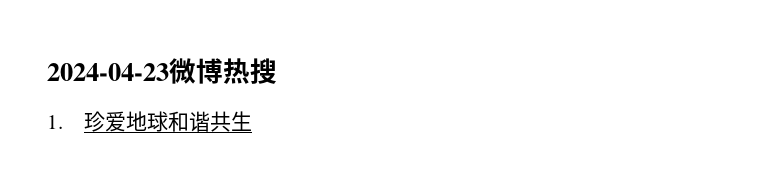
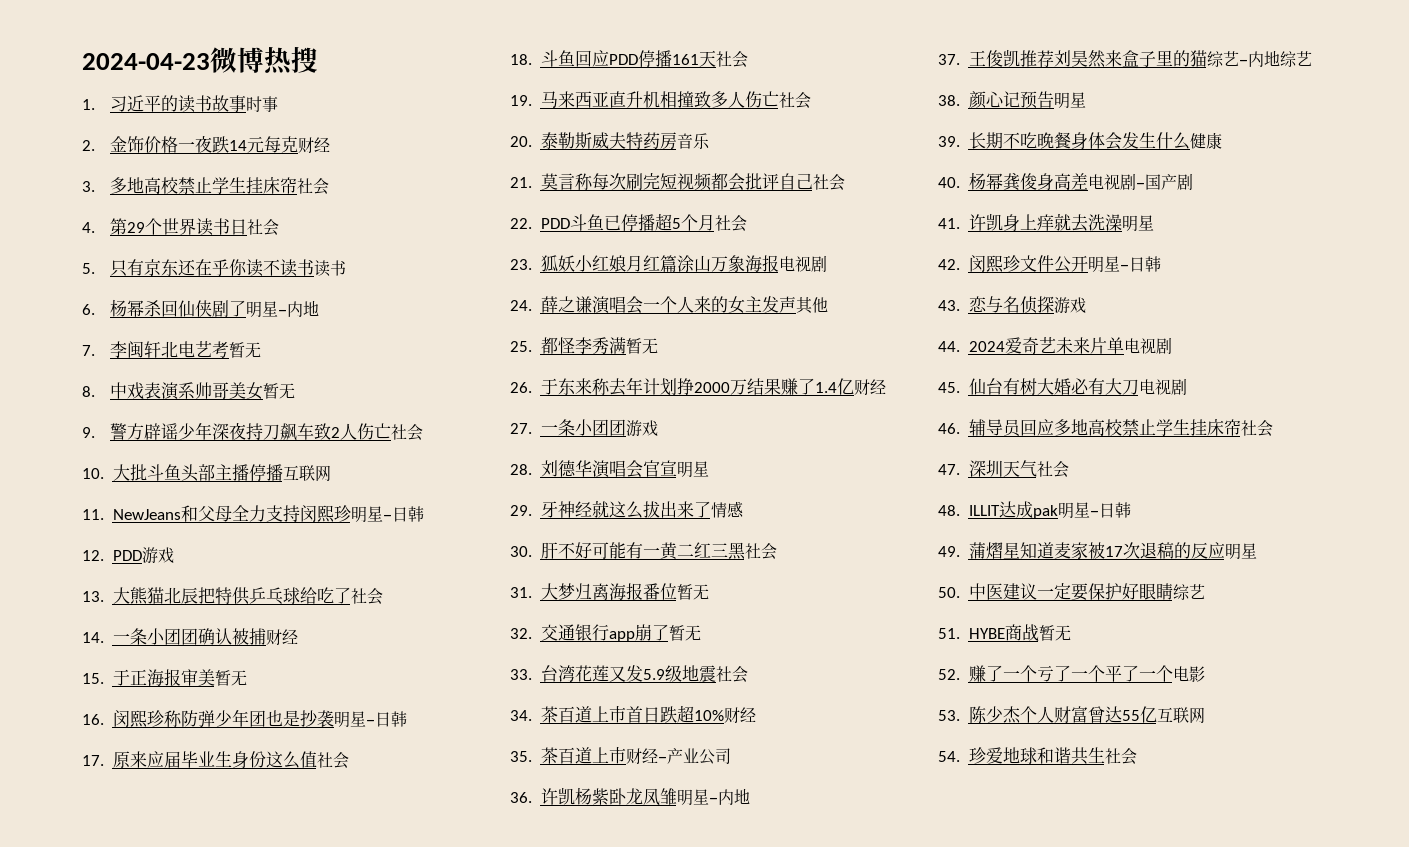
(63, 122) none -> [109,95,278,113] [82,136,330,153] [82,177,329,195] [82,218,279,236] [82,259,346,277] [82,299,319,318] [82,341,261,358] [82,382,295,400] [82,422,423,441] [82,464,331,482] [82,505,424,523] [82,547,174,564] [82,587,383,605] [82,628,298,645] [82,669,247,687] [82,709,407,728] [82,751,349,769] [510,50,748,68] [510,91,811,109] [510,132,710,150] [510,173,845,191] [510,213,747,232] [510,255,827,273] [510,296,828,314] [510,337,658,355] [510,377,886,396] [510,419,658,437] [510,460,709,478] [510,500,744,519] [510,542,777,560] [510,583,709,601] [510,624,701,642] [510,665,748,683] [510,705,756,723] [510,747,731,765] [510,787,750,806] [938,49,1312,68] [938,91,1086,109] [938,132,1222,150] [938,172,1193,191] [938,213,1154,232] [938,255,1161,273] [938,296,1086,314] [938,337,1172,354] [938,378,1187,395] [938,419,1273,437] [938,460,1069,478] [938,501,1131,519] [938,542,1257,560] [938,583,1205,601] [938,624,1071,642] [938,665,1205,682] [938,706,1205,724] [938,751,960,762] 习近平的读书故事时事 // 2.金饰价格一夜跌14元每克财经 // 3.多地高校禁止学生挂床帘社会 // 4.第29个世界读书日社会 // 5.只有京东还在乎你读不读书读书 // 6.杨幂杀回仙侠剧了明星-内地 // 7.李闽轩北电艺考暂无 // 8.中戏表演系帅哥美女暂无 // 9.警方辟谣少年深夜持刀飙车致2人伤亡社会 // 10.大批斗鱼头部主播停播互联网 // 11. NewJeans和父母全力支持闵熙珍明星-日韩 // 12. PDD游戏 // 13.大熊猫北辰把特供乒乓球给吃了社会 // 14.一条小团团确认被捕财经 // 15.于正海报审美暂无 // 16.闵熙珍称防弹少年团也是抄袭明星-日韩 // 17.原来应届毕业生身份这么值社会 // 18.斗鱼回应PDD停播161天社会 // 19.马来西亚直升机相撞致多人伤亡社会 // 20.泰勒斯威夫特药房音乐 // 21.莫言称每次刷完短视频都会批评自己社会 // 22. PDD斗鱼已停播超5个月社会 // 23.狐妖小红娘月红篇涂山万象海报电视剧 // 24.薛之谦演唱会一个人来的女主发声其他 // 25.都怪李秀满暂无 // 26.于东来称去年计划挣2000万结果赚了1.4亿财经 // 27.一条小团团游戏 // 28.刘德华演唱会官宣明星 // 29.牙神经就这么拔出来了情感 // 30.肝不好可能有一黄二红三黑社会 // 31.大梦归离海报番位暂无 // 32.交通银行app崩了暂无 // 33.台湾花莲又发5.9级地震社会 // 34.茶百道上市首日跌超10%财经 // 35.茶百道上市财经-产业公司 // 36.许凯杨紫卧龙凤雏明星-内地 // 37.王俊凯推荐刘昊然来盒子里的猫综艺-内地综艺 // 38.颜心记预告明星 // 39.长期不吃晚餐身体会发生什么健康 // 40.杨幂龚俊身高差电视剧-国产剧 // 41.许凯身上痒就去洗澡明星 // 42.闵熙珍文件公开明星-日韩 // 43.恋与名侦探游戏 // 44. 2024爱奇艺未来片单电视剧 // 45.仙台有树大婚必有大刀电视剧 // 46.辅导员回应多地高校禁止学生挂床帘社会 // 47.深圳天气社会 // 48. ILLIT达成pak明星-日韩 // 49.蒲熠星知道麦家被17次退稿的反应明星 // 50.中医建议一定要保护好眼睛综艺 // 51. HYBE商战暂无 // 52.赚了一个亏了一个平了一个电影 // 53.陈少杰个人财富曾达55亿互联网 // 54.
(253, 121) none -> [1104,748,1137,765] 社会

